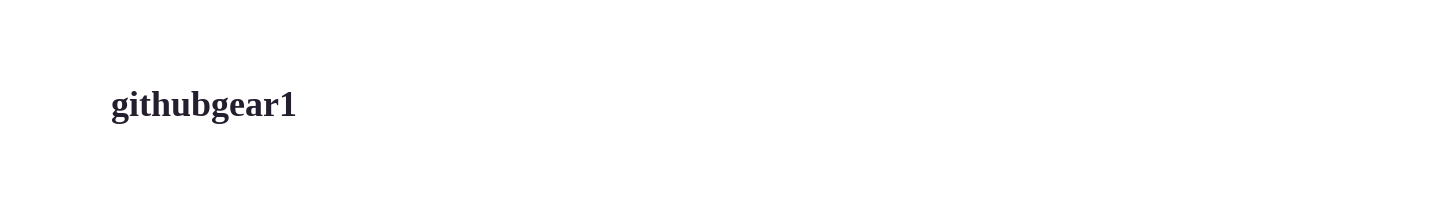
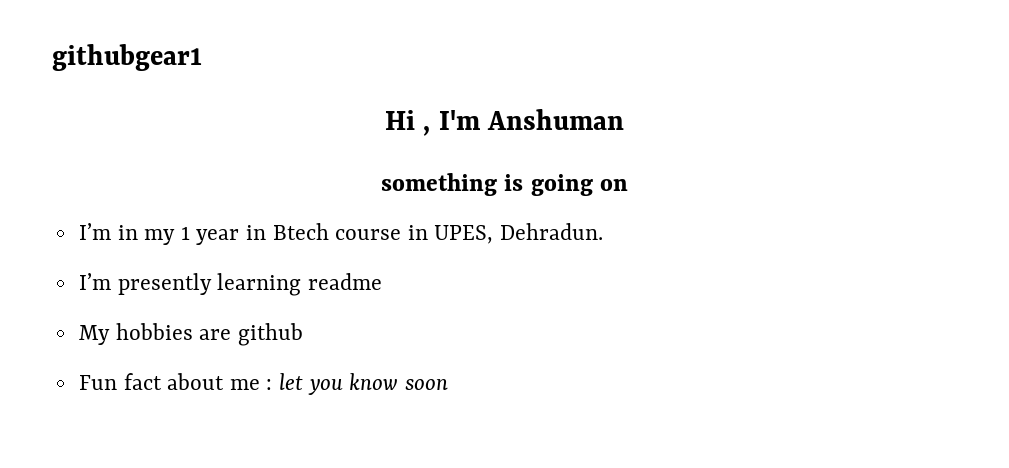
(297, 107) none -> [384,109,625,136] [381,173,628,196] [78,223,604,245] [78,273,382,296] [78,323,303,346] [78,373,448,395] // Hi , I'm Anshuman // something is going on // I’m in my 1 year in Btech course in UPES, Dehradun. // I’m presently learning readme // My hobbies are github // Fun fact about me : let you know soon

